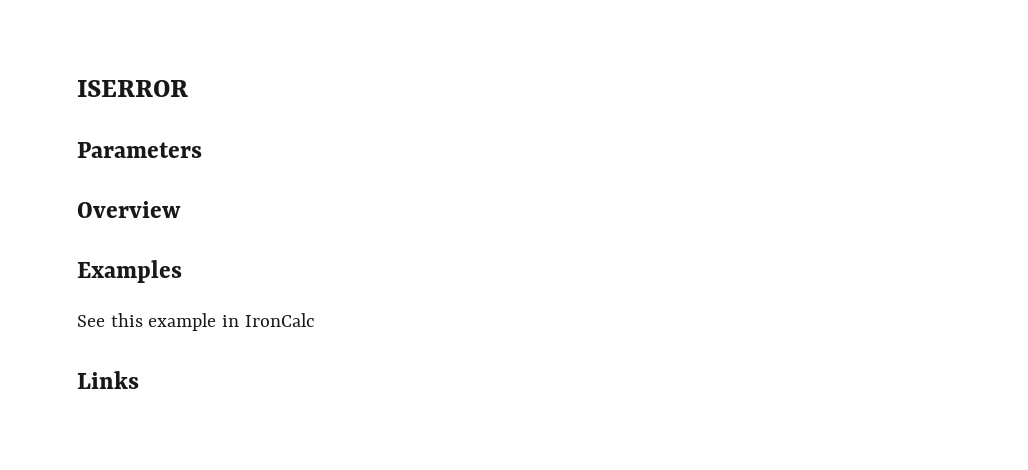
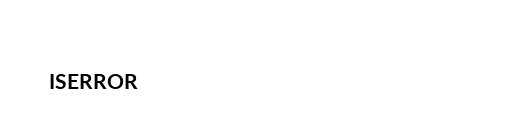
[77,142,202,158] [77,201,181,218] [77,260,182,283] [77,313,315,331] [77,371,139,389] // Parameters // Overview // Examples // See this example in IronCalc // Links -> (138, 81) none

